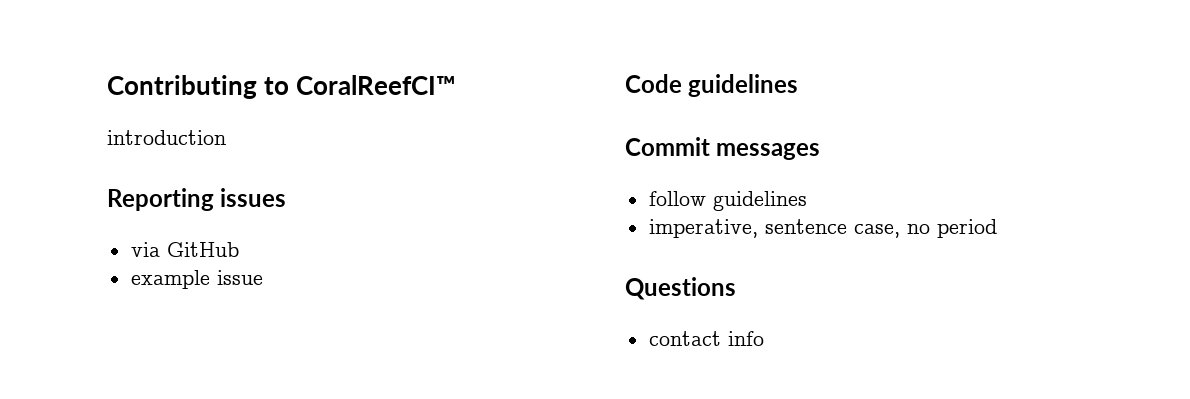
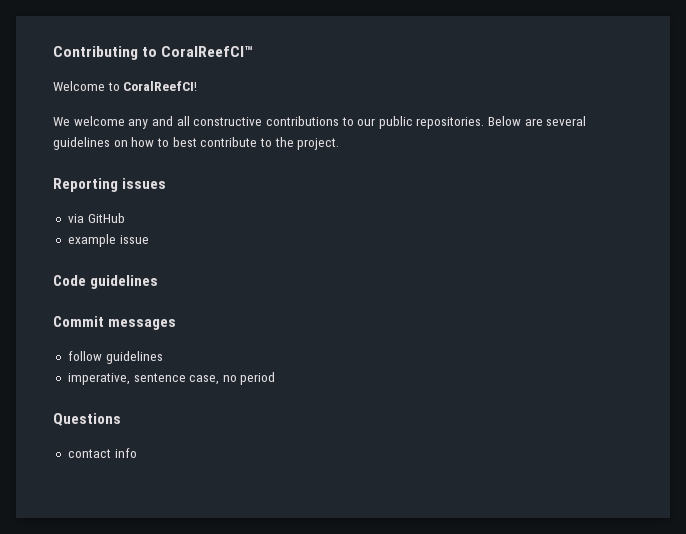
[107,130,226,145] introduction -> [53,81,198,91] [53,116,587,129] [53,137,340,150] Welcome to CoralReefCI! // We welcome any and all constructive contributions to our public repositories. Below are several guidelines on how to best contribute to the project.

